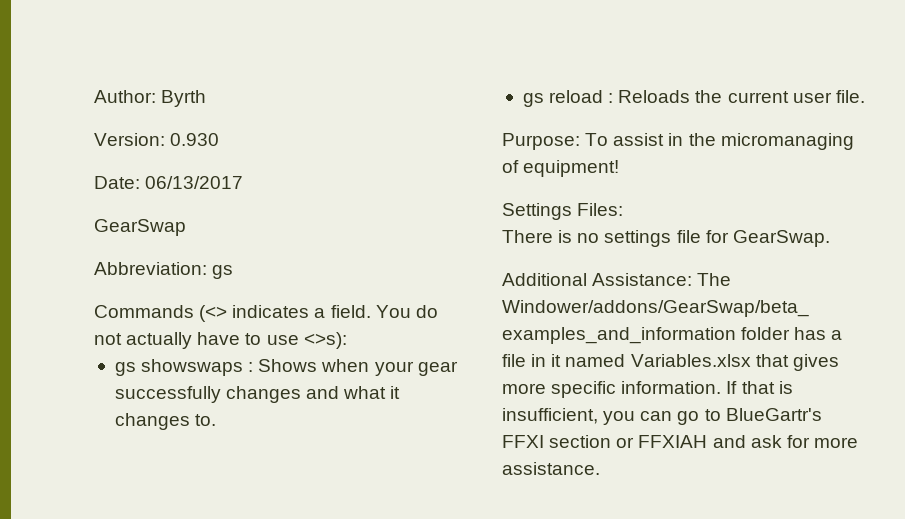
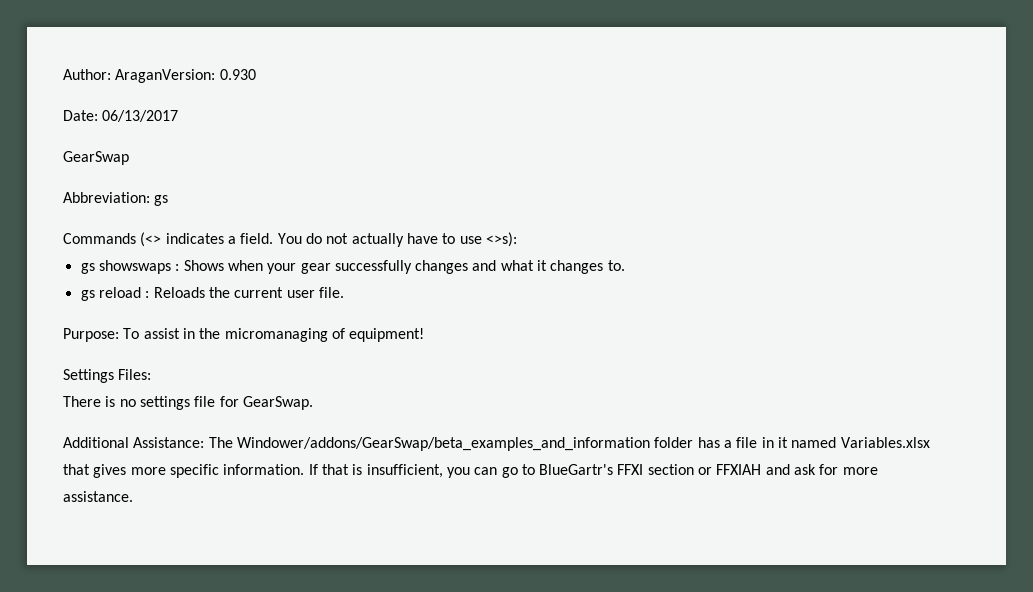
[161,90,207,107] [94,133,165,146] Byrth // Version: -> [115,69,216,83] AraganVersion:

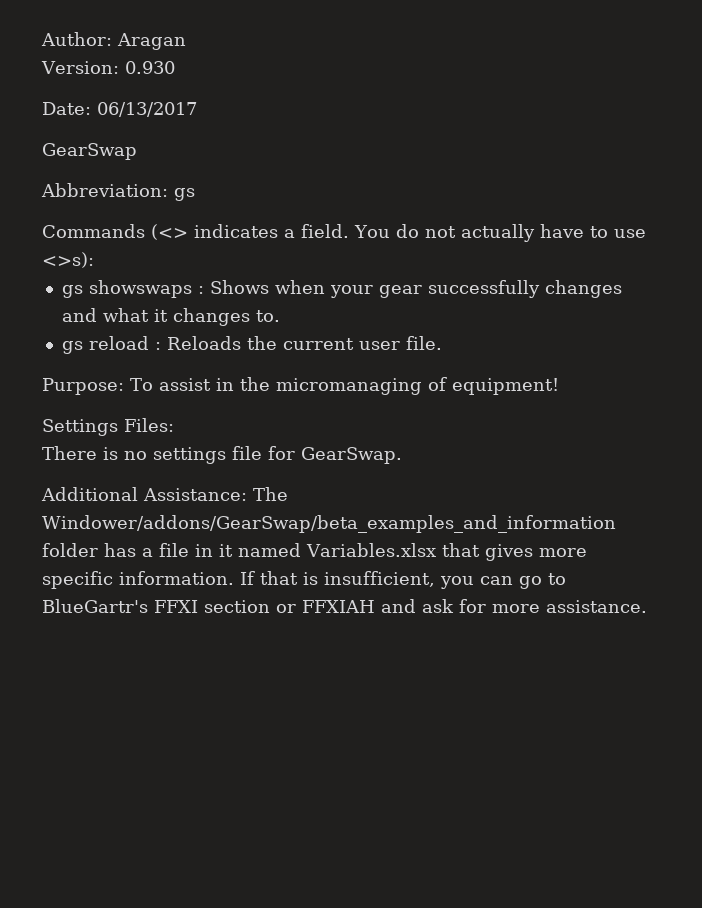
[115,69,216,83] AraganVersion: -> [117,33,186,50] [41,61,119,74] Aragan // Version:

